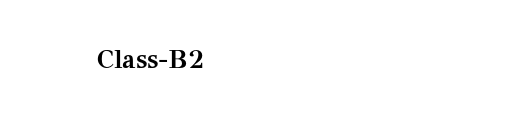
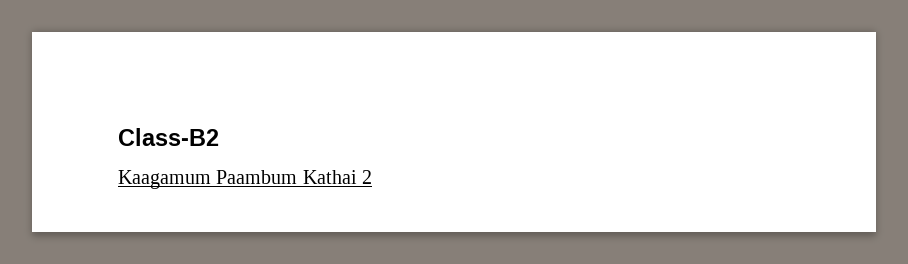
(204, 59) none -> [118,170,373,189] // Kaagamum Paambum Kathai 2

